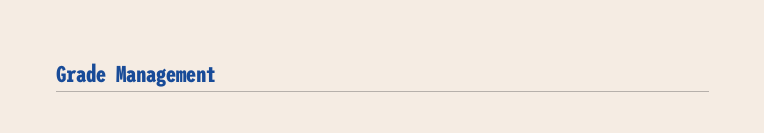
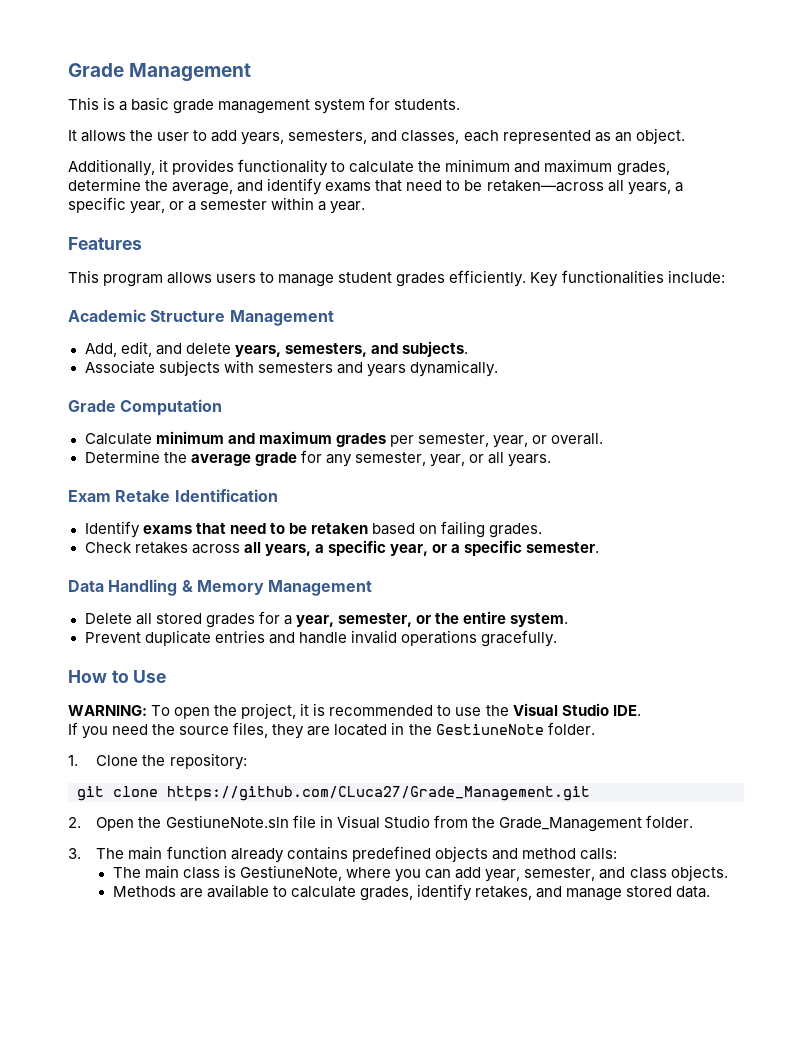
(216, 76) none -> [68,97,461,114] [68,128,685,145] [68,159,670,176] [68,178,683,195] [68,197,366,214] [68,237,142,250] [68,270,725,287] [68,309,334,326] [84,341,468,357] [84,360,498,377] [68,399,223,416] [84,431,603,448] [84,450,551,467] [68,489,278,502] [84,521,543,538] [84,540,600,556] [68,579,373,596] [84,611,569,628] [84,630,557,647] [68,670,167,683] [68,703,641,719] [68,722,595,739] [68,753,247,770] [77,786,590,801] [68,815,693,832] [68,846,617,863] [112,865,728,882] [112,884,711,901] // This is a basic grade management system for students. // It allows the user to add years, semesters, and classes, each represented as an object. // Additionally, it provides functionality to calculate the minimum and maximum grades, determine the average, and identify exams that need to be retaken—across all years, a specific year, or a semester within a year. // Features // This program allows users to manage student grades efficiently. Key functionalities include: // Academic Structure Management // Add, edit, and delete years, semesters, and subjects. // Associate subjects with semesters and years dynamically. // Grade Computation // Calculate minimum and maximum grades per semester, year, or overall. // Determine the average grade for any semester, year, or all years. // Exam Retake Identification // Identify exams that need to be retaken based on failing grades. // Check retakes across all years, a specific year, or a specific semester. // Data Handling & Memory Management // Delete all stored grades for a year, semester, or the entire system. // Prevent duplicate entries and handle invalid operations gracefully. // How to Use // WARNING: To open the project, it is recommended to use the Visual Studio IDE. // If you need the source files, they are located in the GestiuneNote folder. // 1. Clone the repository: // git clone https://github.com/CLuca27/Grade_Management.git // 2. Open the GestiuneNote.sln file in Visual Studio from the Grade_Management folder. // 3. The main function already contains predefined objects and method calls: // The main class is GestiuneNote, where you can add year, semester, and class objects. // Methods are available to calculate grades, identify retakes, and manage stored data.

